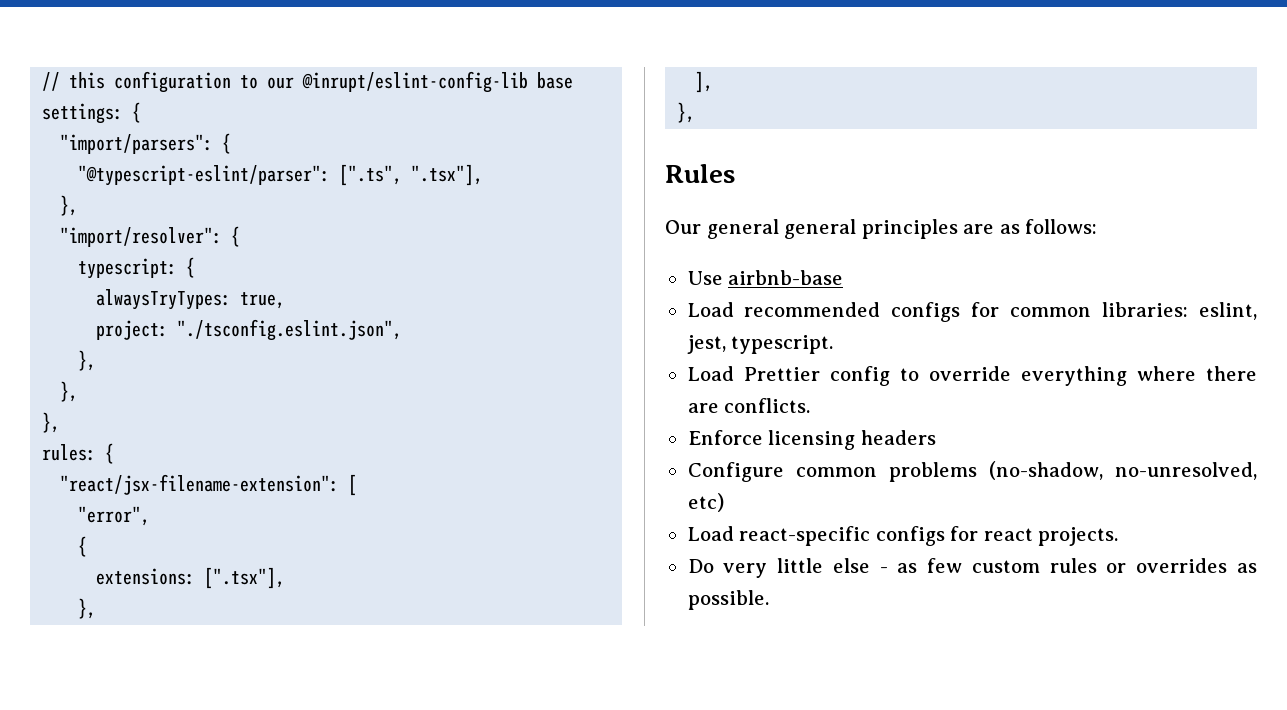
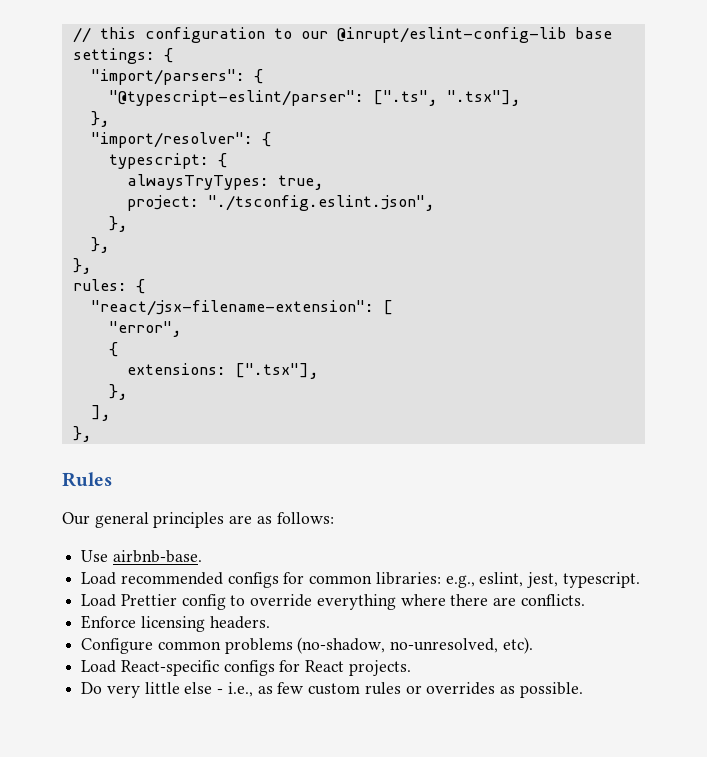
[784,219,857,239] general -> (149, 520) none
[728,270,844,285] airbnb-base -> [112,550,202,563] airbnb-base.
(1189, 309) none -> [445,575,475,588] e.g.,
[860,430,936,445] headers -> [209,616,270,629] headers.
[687,493,724,512] [687,526,1033,546] etc) // Load react-specific configs for react -> [502,637,533,654] [81,660,345,676] etc). // Load React-specific configs for React
(888, 570) none -> [227,682,253,697] i.e.,

